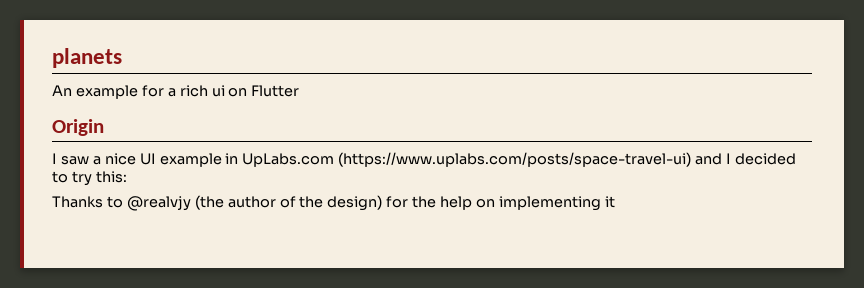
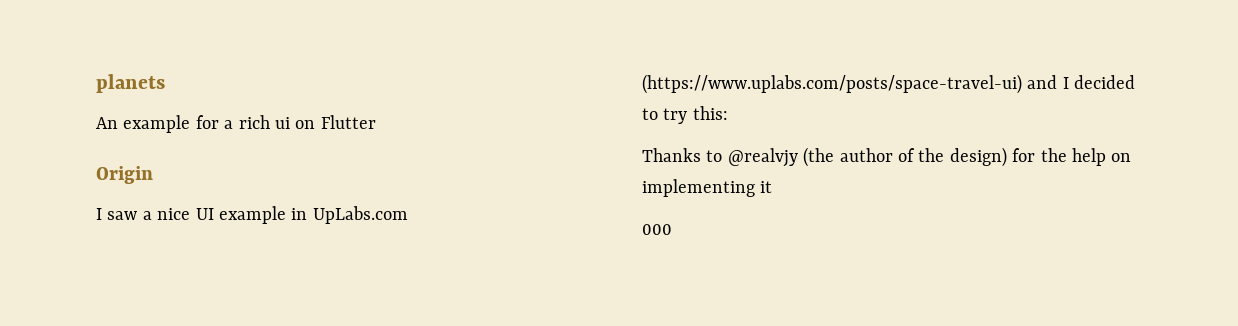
(615, 202) none -> [642,224,672,235] // 000

